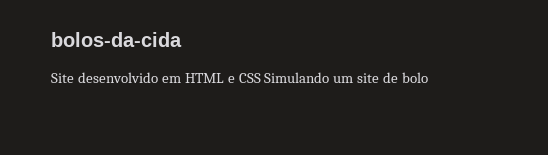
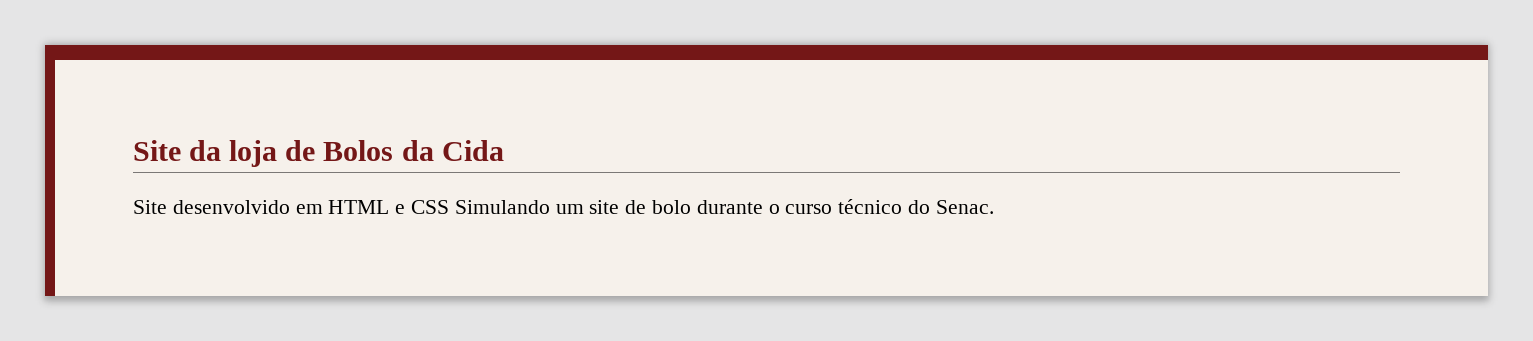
[51,32,182,47] bolos-da-cida -> [133,140,504,167] Site da loja de Bolos da Cida
(429, 77) none -> [696,199,994,214] durante o curso técnico do Senac.

